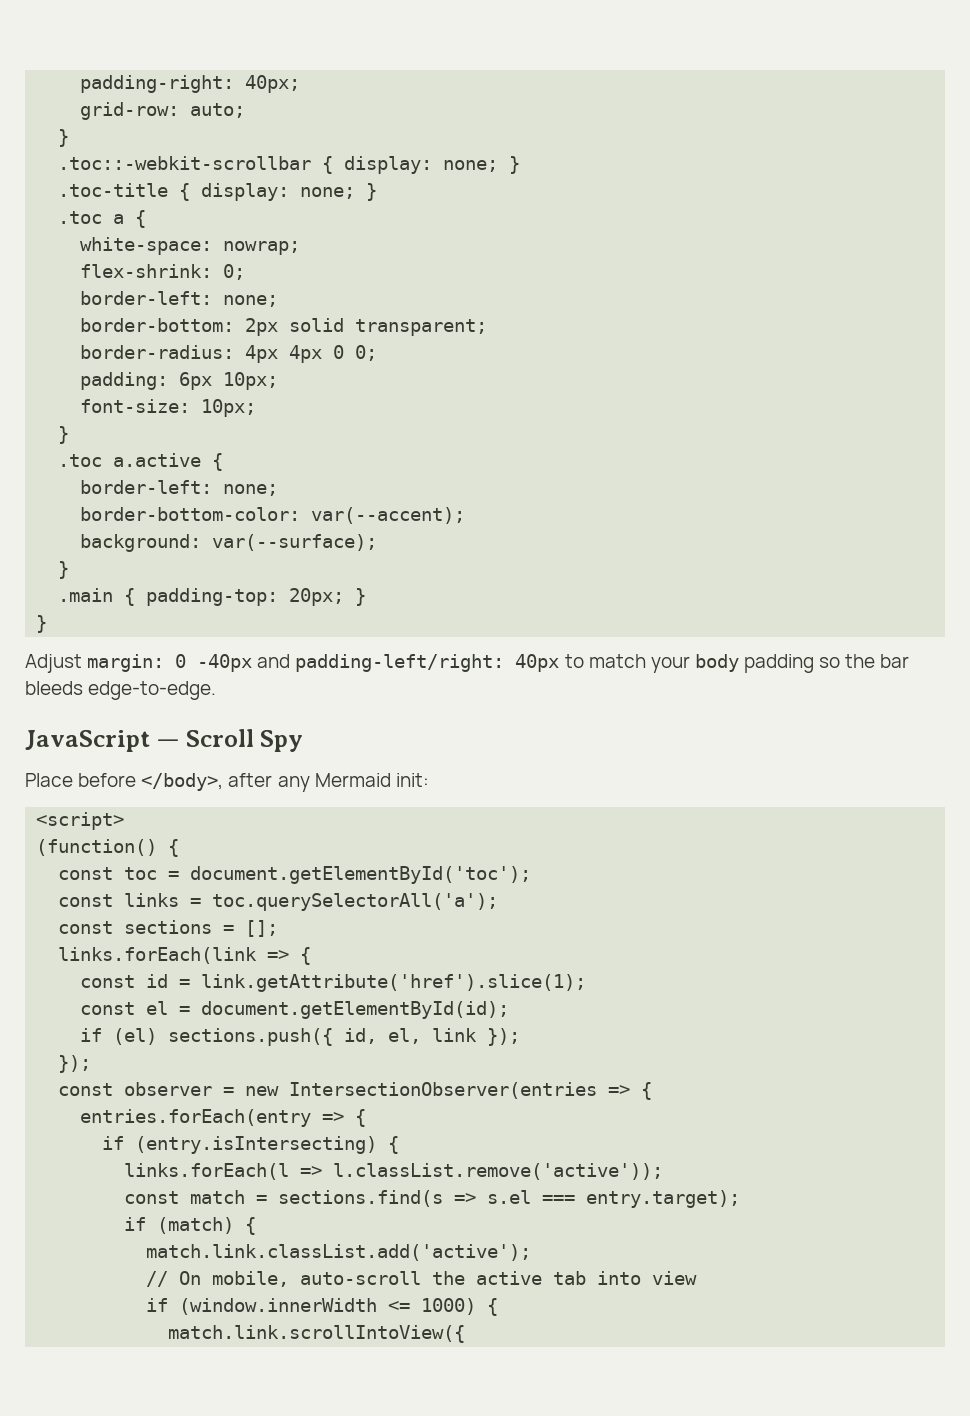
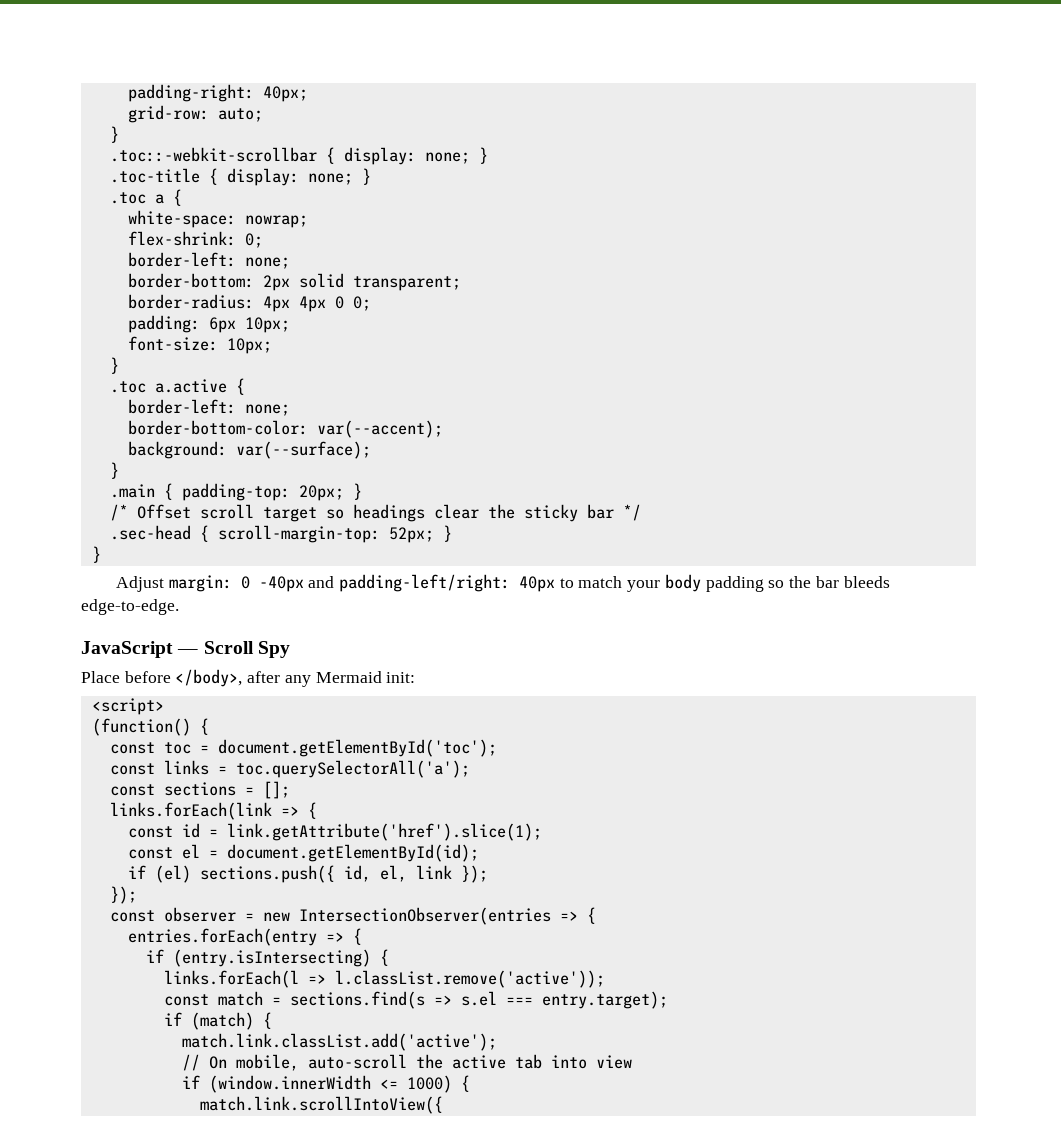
(367, 597) none -> [109,504,641,522] [109,525,452,543] // /* Offset scroll target so headings clear the sticky bar */ // .sec-head { scroll-margin-top: 52px; }

